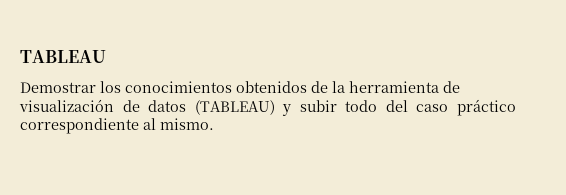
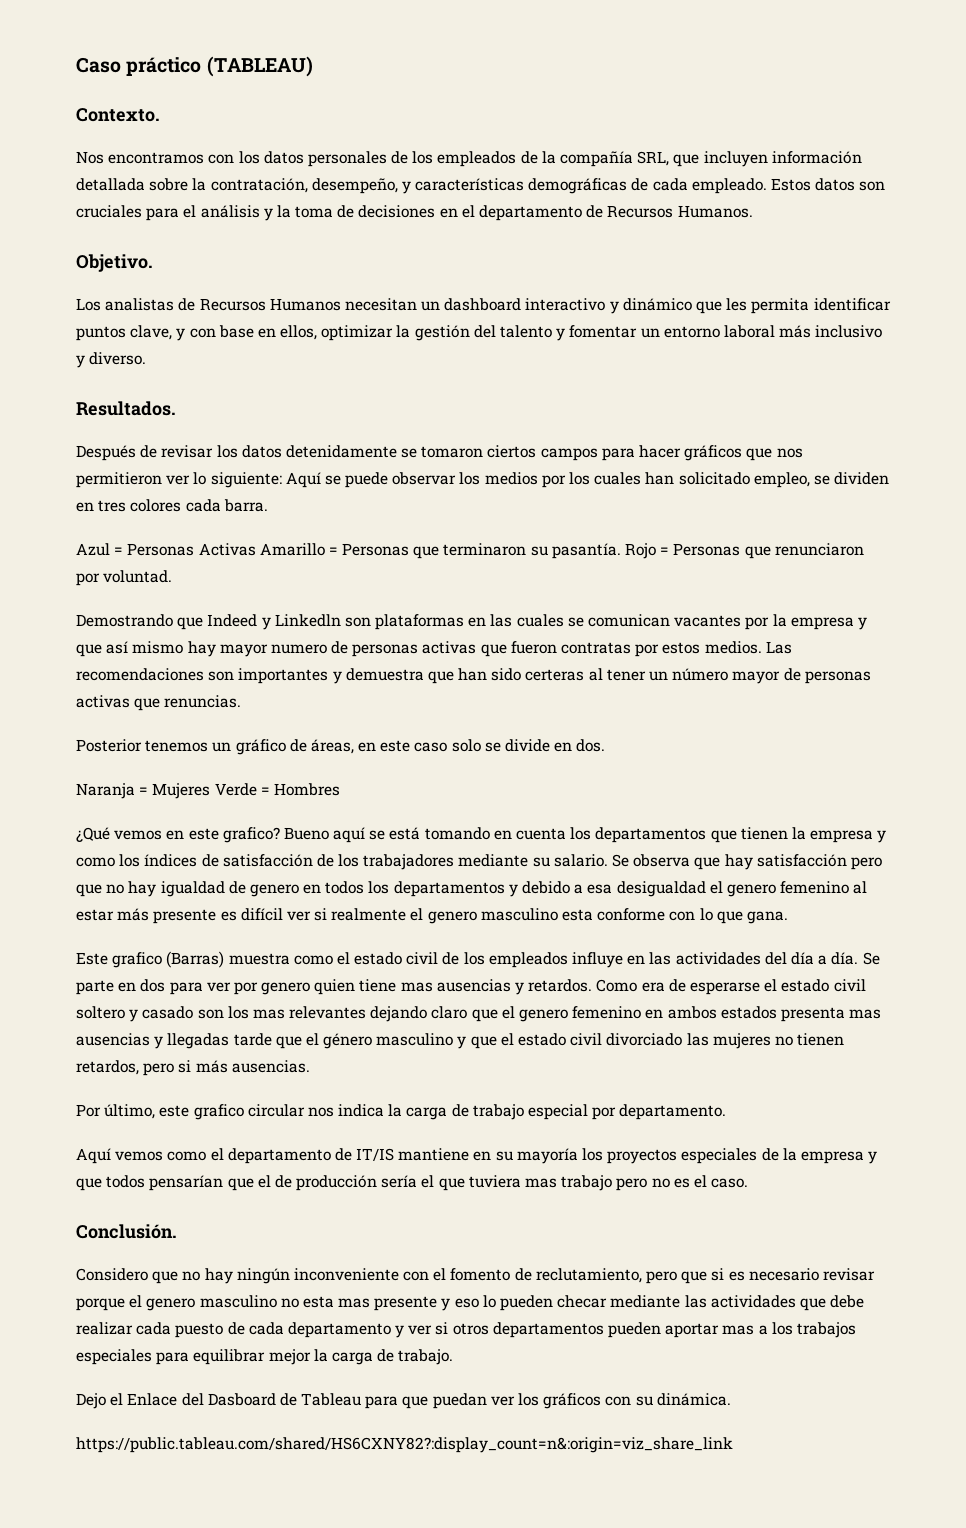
[20,50,106,63] [20,81,460,93] [19,99,516,116] [20,118,214,134] TABLEAU // Demostrar los conocimientos obtenidos de la herramienta de visualización de datos (TABLEAU) y subir todo del caso práctico correspondiente al mismo. -> [76,56,313,77] [76,108,160,122] [76,151,862,167] [76,178,886,194] [76,205,753,221] [76,254,153,272] [76,298,891,314] [76,325,883,341] [76,352,147,368] [76,401,176,416] [76,445,803,461] [76,472,890,488] [76,499,268,512] [76,543,864,559] [76,570,173,586] [76,614,867,630] [76,641,792,657] [76,668,871,684] [76,695,242,711] [76,739,606,755] [76,783,340,799] [76,827,887,843] [76,854,882,870] [76,881,868,897] [76,908,788,924] [76,951,880,968] [76,979,866,995] [76,1006,882,1022] [76,1033,845,1049] [76,1060,310,1076] [76,1104,727,1120] [76,1148,878,1164] [76,1175,749,1191] [76,1224,177,1239] [76,1268,875,1284] [76,1295,865,1311] [76,1322,856,1338] [76,1349,454,1365] [76,1393,731,1409] [76,1437,733,1453] Caso práctico (TABLEAU) // Contexto. // Nos encontramos con los datos personales de los empleados de la compañía SRL, que incluyen información detallada sobre la contratación, desempeño, y características demográficas de cada empleado. Estos datos son cruciales para el análisis y la toma de decisiones en el departamento de Recursos Humanos. // Objetivo. // Los analistas de Recursos Humanos necesitan un dashboard interactivo y dinámico que les permita identificar puntos clave, y con base en ellos, optimizar la gestión del talento y fomentar un entorno laboral más inclusivo y diverso. // Resultados. // Después de revisar los datos detenidamente se tomaron ciertos campos para hacer gráficos que nos permitieron ver lo siguiente: Aquí se puede observar los medios por los cuales han solicitado empleo, se dividen en tres colores cada barra. // Azul = Personas Activas Amarillo = Personas que terminaron su pasantía. Rojo = Personas que renunciaron por voluntad. // Demostrando que Indeed y Linkedln son plataformas en las cuales se comunican vacantes por la empresa y que así mismo hay mayor numero de personas activas que fueron contratas por estos medios. Las recomendaciones son importantes y demuestra que han sido certeras al tener un número mayor de personas activas que renuncias. // Posterior tenemos un gráfico de áreas, en este caso solo se divide en dos. // Naranja = Mujeres Verde = Hombres // ¿Qué vemos en este grafico? Bueno aquí se está tomando en cuenta los departamentos que tienen la empresa y como los índices de satisfacción de los trabajadores mediante su salario. Se observa que hay satisfacción pero que no hay igualdad de genero en todos los departamentos y debido a esa desigualdad el genero femenino al estar más presente es difícil ver si realmente el genero masculino esta conforme con lo que gana. // Este grafico (Barras) muestra como el estado civil de los empleados influye en las actividades del día a día. Se parte en dos para ver por genero quien tiene mas ausencias y retardos. Como era de esperarse el estado civil soltero y casado son los mas relevantes dejando claro que el genero femenino en ambos estados presenta mas ausencias y llegadas tarde que el género masculino y que el estado civil divorciado las mujeres no tienen retardos, pero si más ausencias. // Por último, este grafico circular nos indica la carga de trabajo especial por departamento. // Aquí vemos como el departamento de IT/IS mantiene en su mayoría los proyectos especiales de la empresa y que todos pensarían que el de producción sería el que tuviera mas trabajo pero no es el caso. // Conclusión. // Considero que no hay ningún inconveniente con el fomento de reclutamiento, pero que si es necesario revisar porque el genero masculino no esta mas presente y eso lo pueden checar mediante las actividades que debe realizar cada puesto de cada departamento y ver si otros departamentos pueden aportar mas a los trabajos especiales para equilibrar mejor la carga de trabajo. // Dejo el Enlace del Dasboard de Tableau para que puedan ver los gráficos con su dinámica. // https://public.tableau.com/shared/HS6CXNY82?:display_count=n&:origin=viz_share_link

